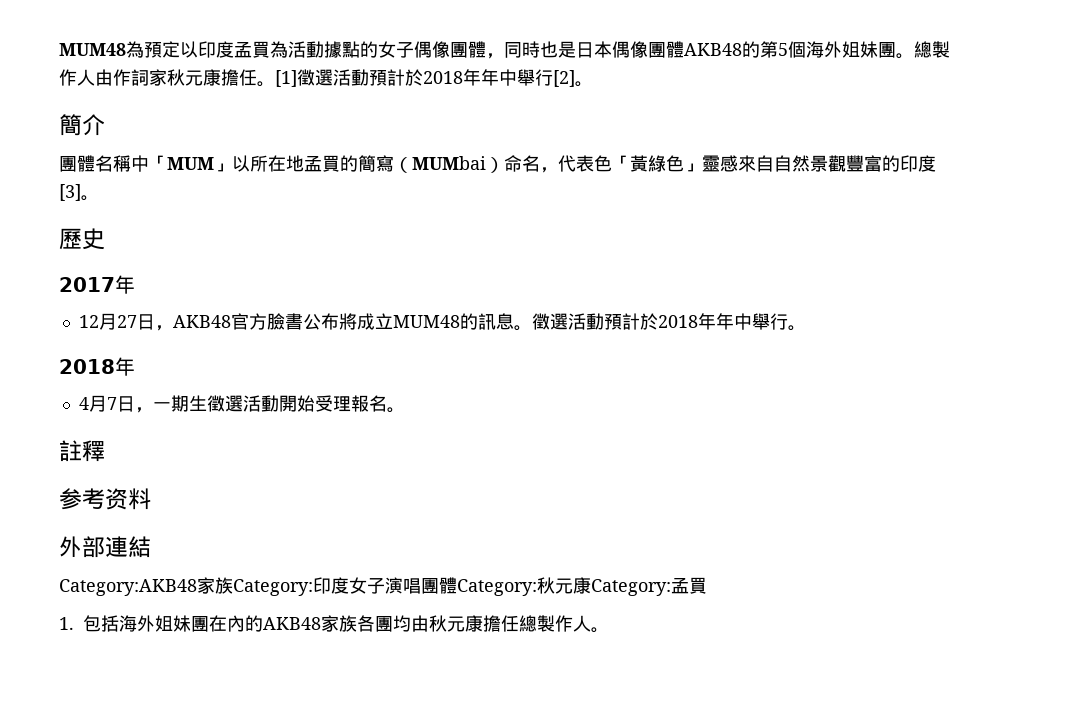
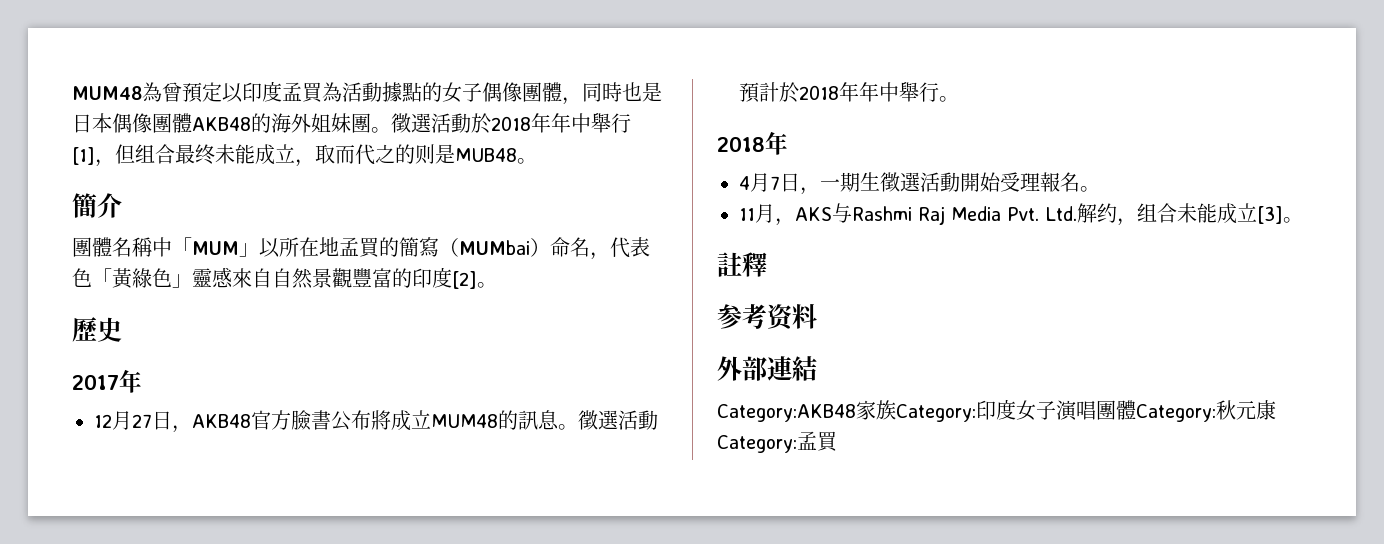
(144, 49) none -> [162,82,182,102] 曾
[760,41,806,58] 第5個 -> (271, 123) none
[914,41,950,58] [59,69,575,87] 總製作人由作詞家秋元康擔任。[1]徵選活動預計於2018年年中舉行[2] -> [391,112,631,134] [72,144,517,167] 徵選活動於2018年年中舉行[1]，但组合最终未能成立，取而代之的则是MUB48
[59,184,81,201] [3] -> [452,271,477,289] [2]
(405, 410) none -> [739,203,1303,226] // 11月，AKS与Rashmi Raj Media Pvt. Ltd.解约，组合未能成立[3]。
[59,615,609,633] // 1.包括海外姐妹團在內的AKB48家族各團均由秋元康擔任總製作人。 -> (838, 441) none

